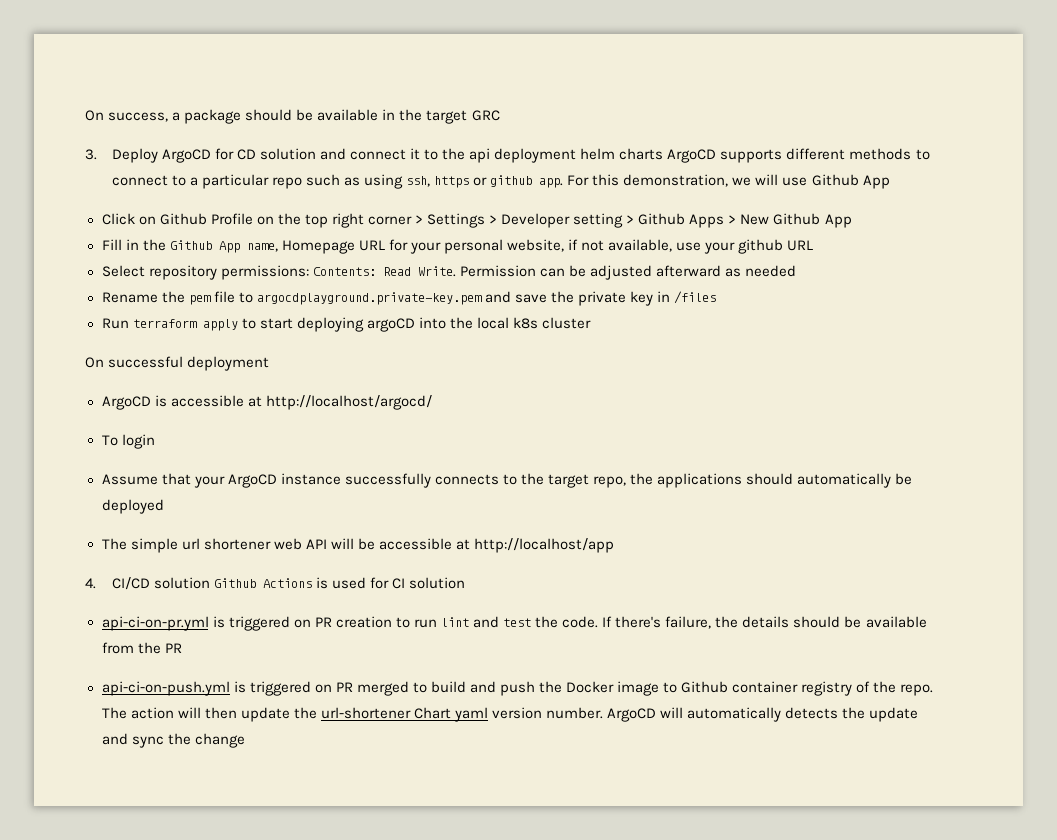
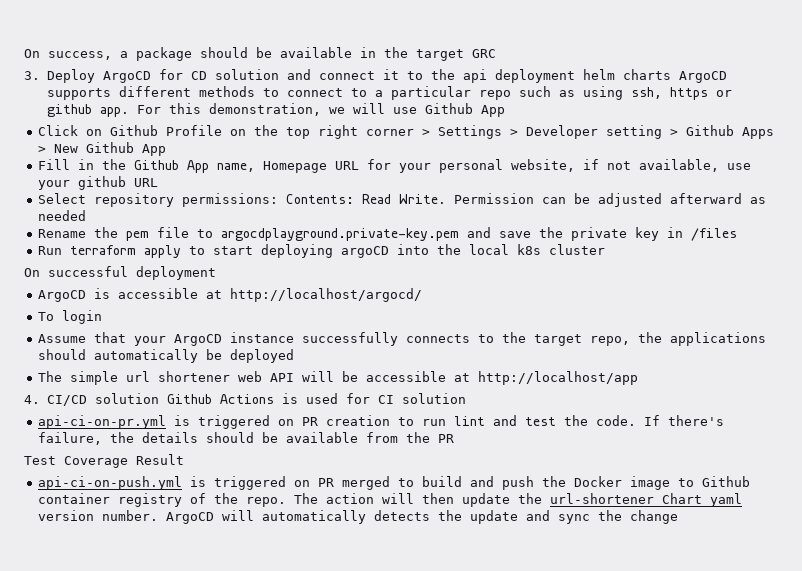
(182, 648) none -> [24,454,184,468] // Test Coverage Result

